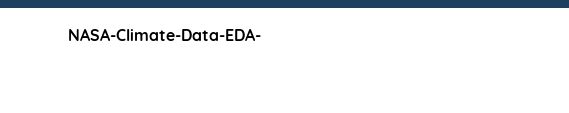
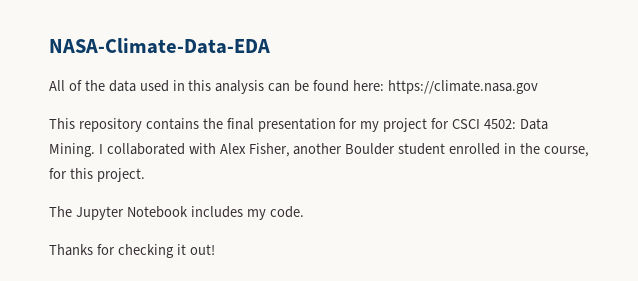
[68,28,261,41] NASA-Climate-Data-EDA- -> [49,38,270,54] [49,80,538,94] [49,118,548,132] [49,143,589,157] [49,168,145,182] [49,206,304,220] [49,244,215,258] NASA-Climate-Data-EDA // All of the data used in this analysis can be found here: https://climate.nasa.gov // This repository contains the final presentation for my project for CSCI 4502: Data Mining. I collaborated with Alex Fisher, another Boulder student enrolled in the course, for this project. // The Jupyter Notebook includes my code. // Thanks for checking it out!

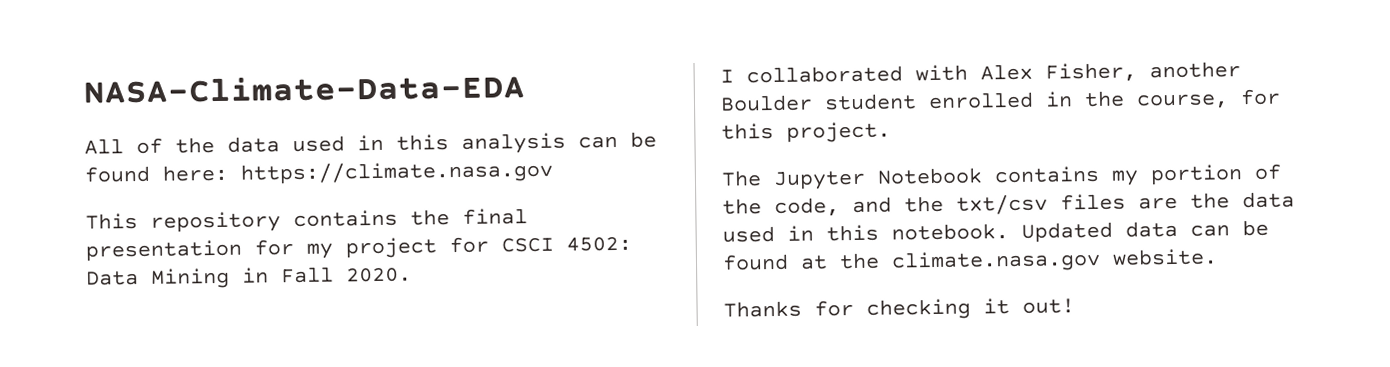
[49,143,95,157] Mining. -> [151,266,412,289] Mining in Fall 2020. //
[190,206,304,220] includes my code. -> [994,163,1281,186] [722,191,1295,218] [722,219,1269,243] [722,248,1218,273] contains my portion of the code, and the txt/csv files are the data used in this notebook. Updated data can be found at the climate.nasa.gov website.

